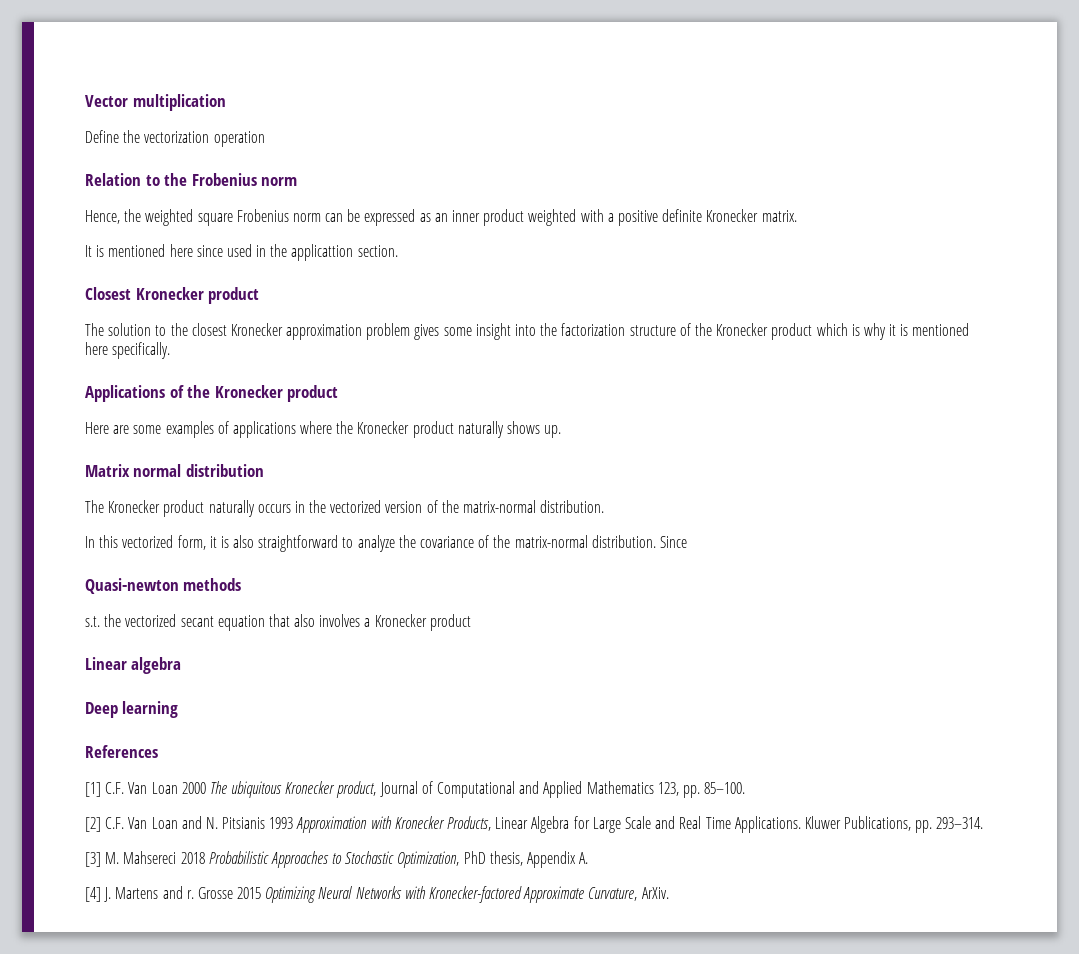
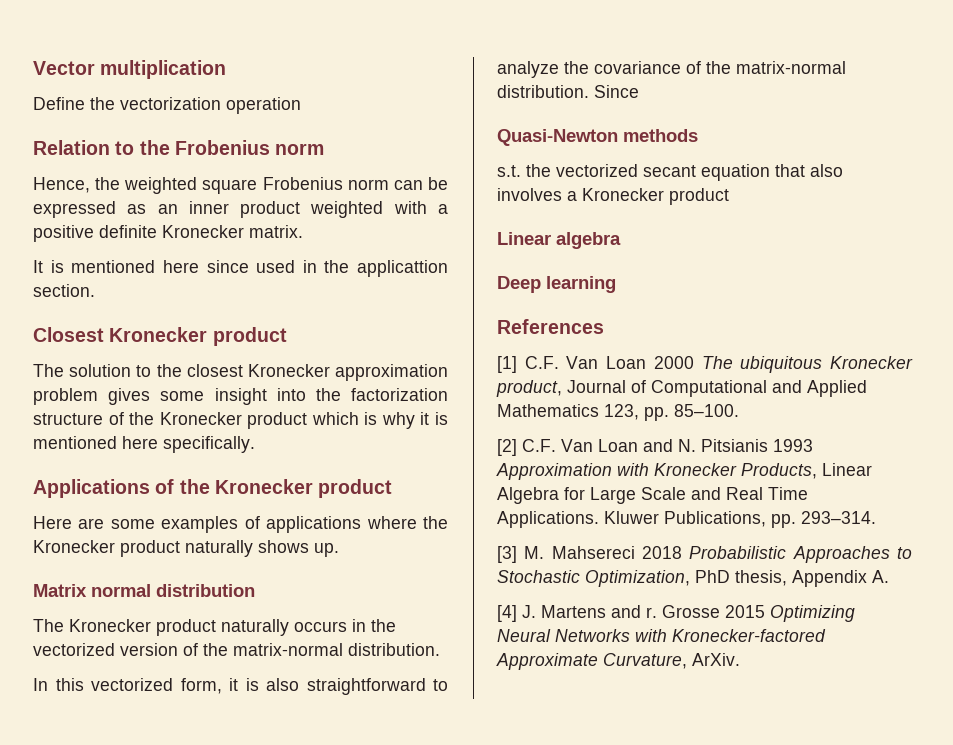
[85,578,179,594] Quasi-newton -> [497,129,618,146] Quasi-Newton

